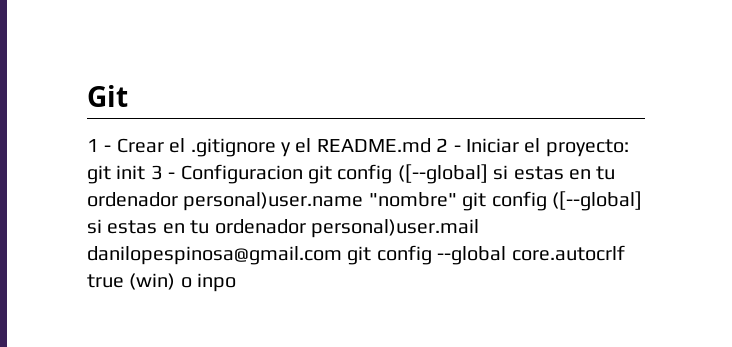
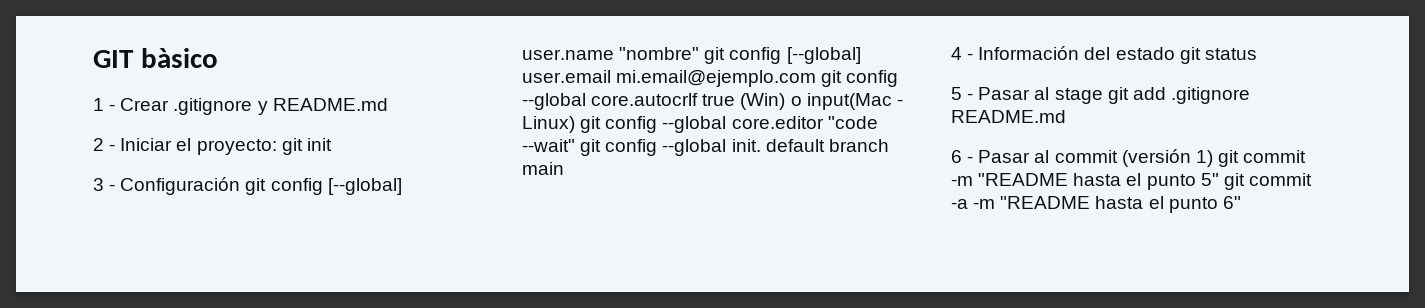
[87,85,128,107] Git -> [93,48,218,68] GIT bàsico
[169,138,186,153] el -> (170, 104) none
[295,138,431,153] el README.md -> [272,98,388,111] README.md //
(146, 172) none -> (332, 144) //
[180,164,616,184] [87,191,642,211] [87,219,479,238] [87,246,342,265] Configuracion git config ([--global] si estas en tu ordenador personal)user.name "nombre" git config ([--global] si estas en tu ordenador personal)user.mail danilopespinosa@gmail.com -> [120,177,402,195] [522,47,861,64] [522,70,817,87] Configuración git config [--global] user.name "nombre" git config [--global] user.email mi.email@ejemplo.com
[129,273,237,292] (win) o inpo -> [740,93,903,110] [522,116,878,133] [522,139,889,156] [522,162,564,175] [951,46,1257,64] [951,87,1250,104] [951,110,1066,123] [951,149,1307,167] [951,173,1312,190] [951,196,1241,213] (Win) o input(Mac - Linux) git config --global core.editor "code --wait" git config --global init. default branch main // 4 - Información del estado git status // 5 - Pasar al stage git add .gitignore README.md // 6 - Pasar al commit (versión 1) git commit -m "README hasta el punto 5" git commit -a -m "README hasta el punto 6"

